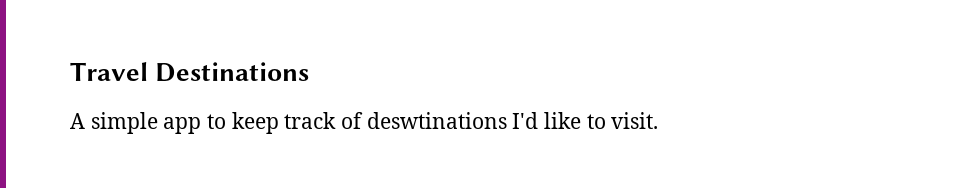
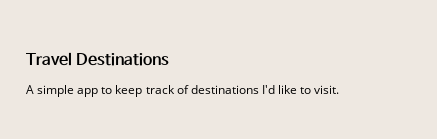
[366,112,507,129] deswtinations -> [190,85,259,94] destinations

